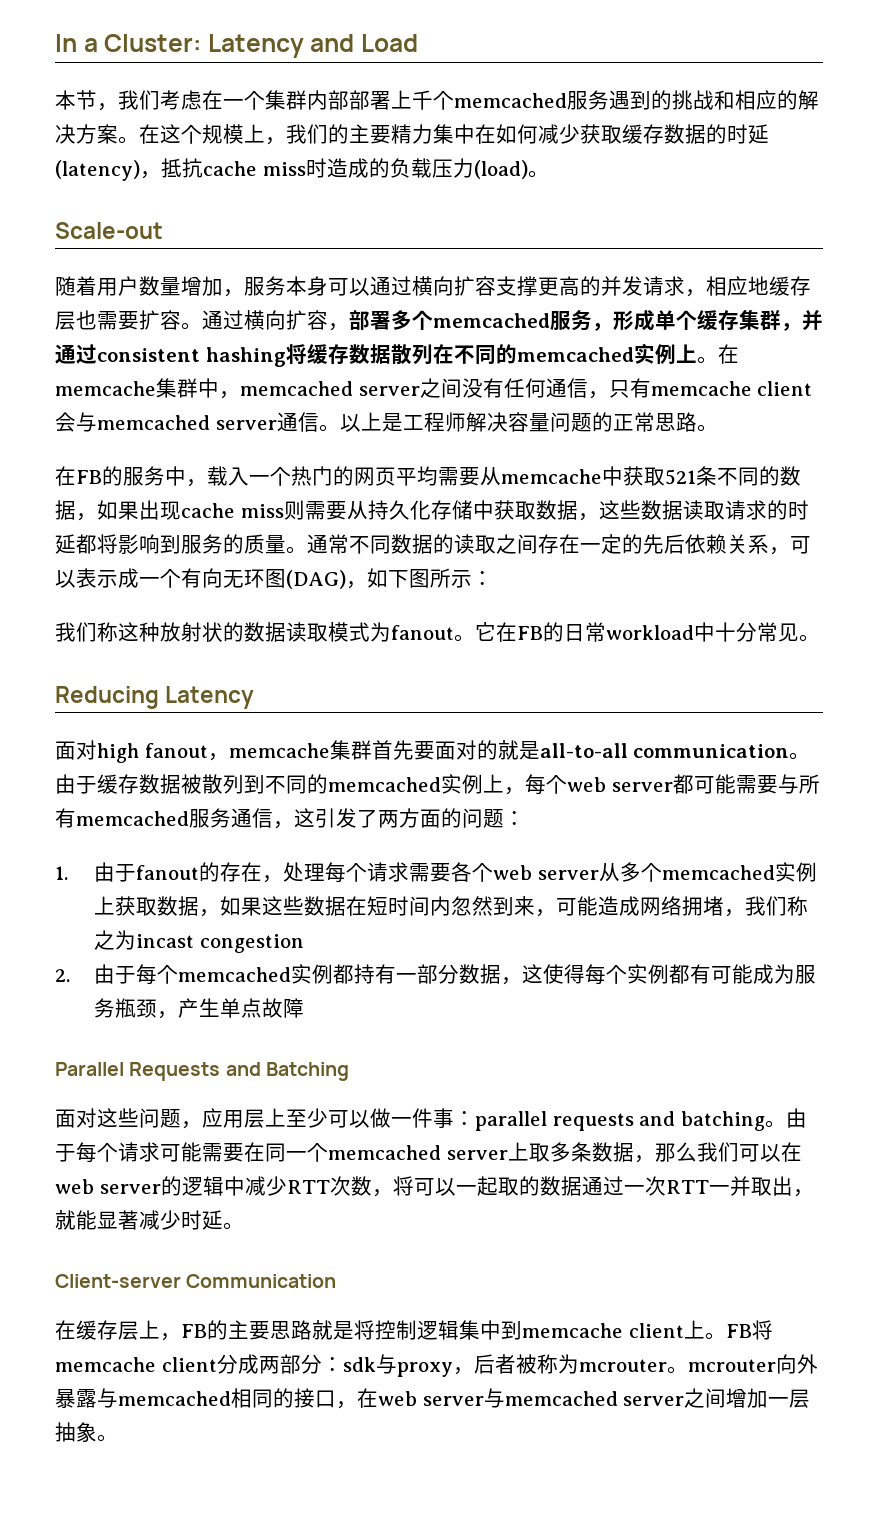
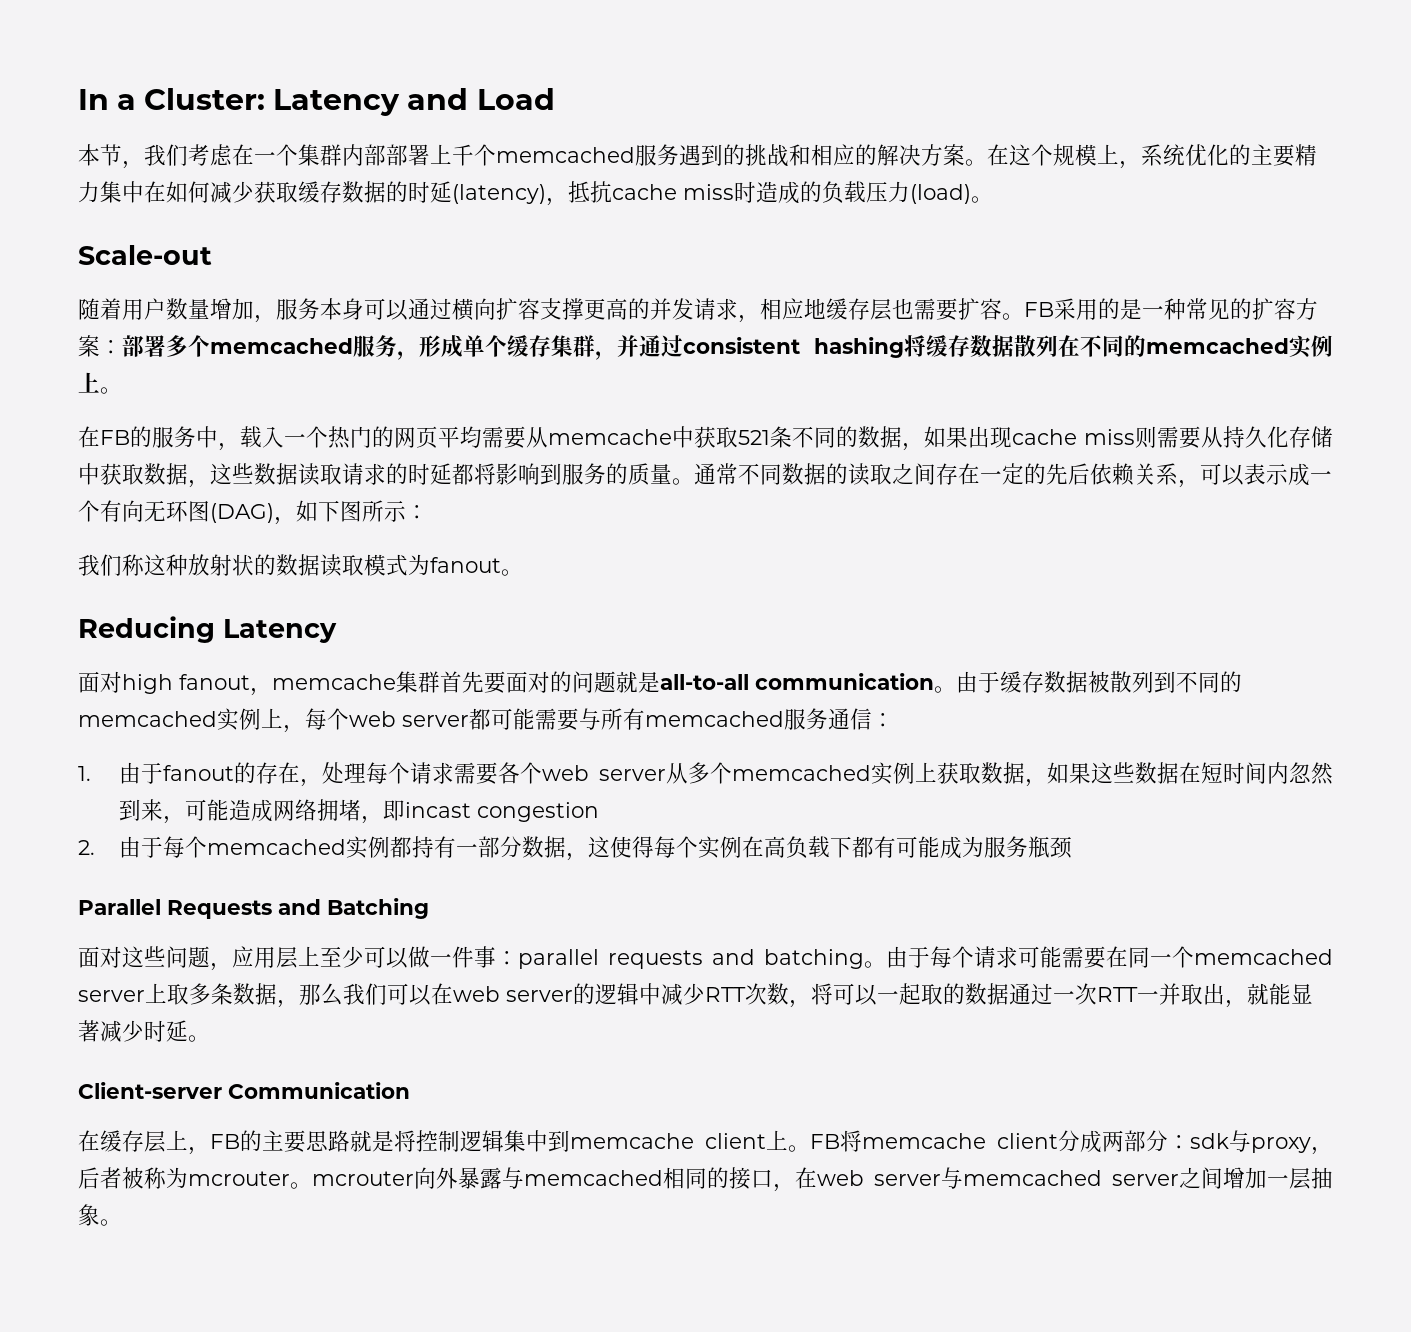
[286,124,328,144] 我们 -> [1141,144,1229,166] 系统优化
[202,310,349,331] 通过横向扩容， -> [1024,298,1318,320] [78,335,122,357] FB采用的是一种常见的扩容方案：
[717,344,739,364] [55,378,813,399] [55,412,718,432] 在memcache集群中，memcached server之间没有任何通信，只有memcache client会与memcached server通信。以上是工程师解决容量问题的正常思路。 -> (122, 390) none
[475,622,820,642] 它在FB的日常workload中十分常见。 -> (523, 572) none
(498, 750) none -> [572,671,616,693] 问题
[273,808,504,829] ，这引发了两方面的问题 -> (872, 719) none
[745,896,809,916] [94,930,137,950] 我们称之为 -> [382,800,405,821] 即
(670, 974) none -> [741,836,852,859] 在高负载下
[157,998,305,1019] ，产生单点故障 -> (1072, 847) none

